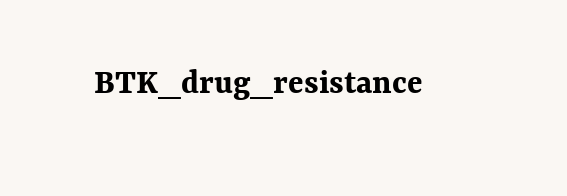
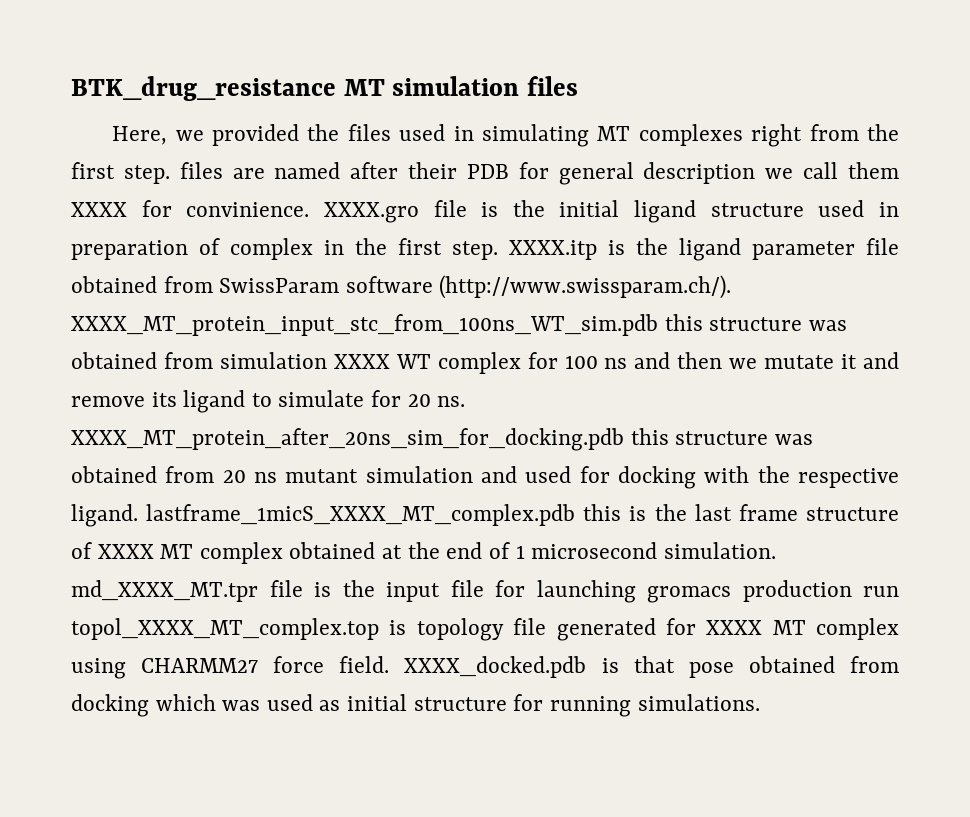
(423, 84) none -> [343,76,579,96] [112,124,899,147] [71,162,899,185] [71,200,899,223] [71,238,899,261] [71,275,732,299] [71,314,847,336] [71,352,900,374] [71,390,466,413] [71,428,813,451] [71,466,900,489] [71,504,899,527] [71,542,776,564] [71,580,899,603] [71,618,899,641] [71,656,899,679] [71,694,760,717] MT simulation files // Here, we provided the files used in simulating MT complexes right from the first step. files are named after their PDB for general description we call them XXXX for convinience. XXXX.gro file is the initial ligand structure used in preparation of complex in the first step. XXXX.itp is the ligand parameter file obtained from SwissParam software (http://www.swissparam.ch/). XXXX_MT_protein_input_stc_from_100ns_WT_sim.pdb this structure was obtained from simulation XXXX WT complex for 100 ns and then we mutate it and remove its ligand to simulate for 20 ns. XXXX_MT_protein_after_20ns_sim_for_docking.pdb this structure was obtained from 20 ns mutant simulation and used for docking with the respective ligand. lastframe_1micS_XXXX_MT_complex.pdb this is the last frame structure of XXXX MT complex obtained at the end of 1 microsecond simulation. md_XXXX_MT.tpr file is the input file for launching gromacs production run topol_XXXX_MT_complex.top is topology file generated for XXXX MT complex using CHARMM27 force field. XXXX_docked.pdb is that pose obtained from docking which was used as initial structure for running simulations.

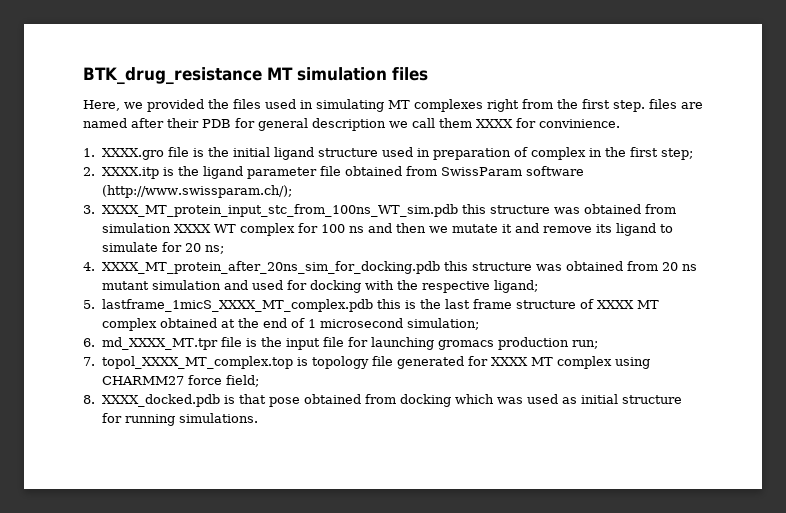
(310, 209) none -> [83,148,95,157] // 1.
[452,241,498,260] step. -> [661,148,694,160] [83,167,95,176] step; // 2.
[439,275,732,299] (http://www.swissparam.ch/). -> [102,185,293,198] [83,205,95,214] (http://www.swissparam.ch/); // 3.
[437,396,466,407] ns. -> [205,245,225,254] [83,262,95,271] ns; // 4.
[71,504,138,527] ligand. -> [494,280,539,293] [83,300,95,309] ligand; // 5.
[663,542,776,559] simulation. -> [407,318,480,330] [83,338,95,347] simulation; // 6.
[863,586,899,597] run -> [572,340,599,349] [83,357,95,366] run; // 7.
[339,656,390,673] field. -> [226,375,260,387] [83,395,95,404] field; // 8.

